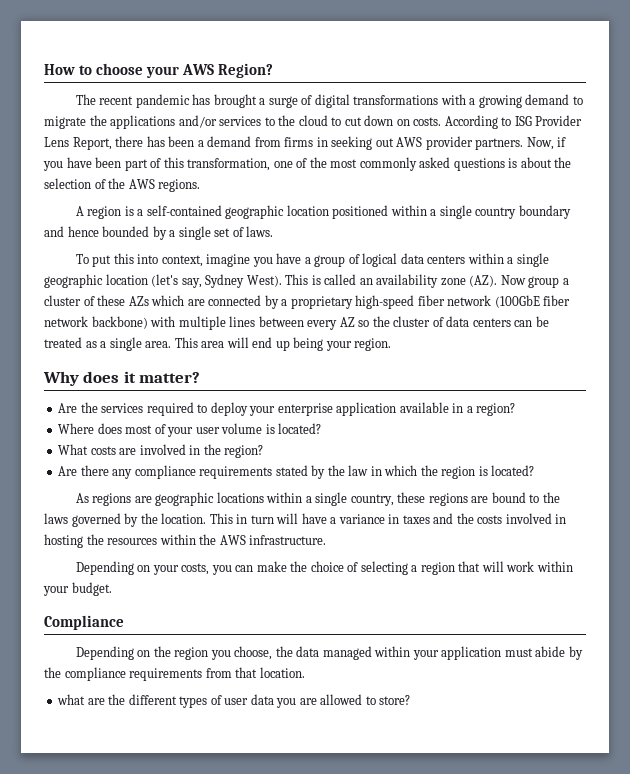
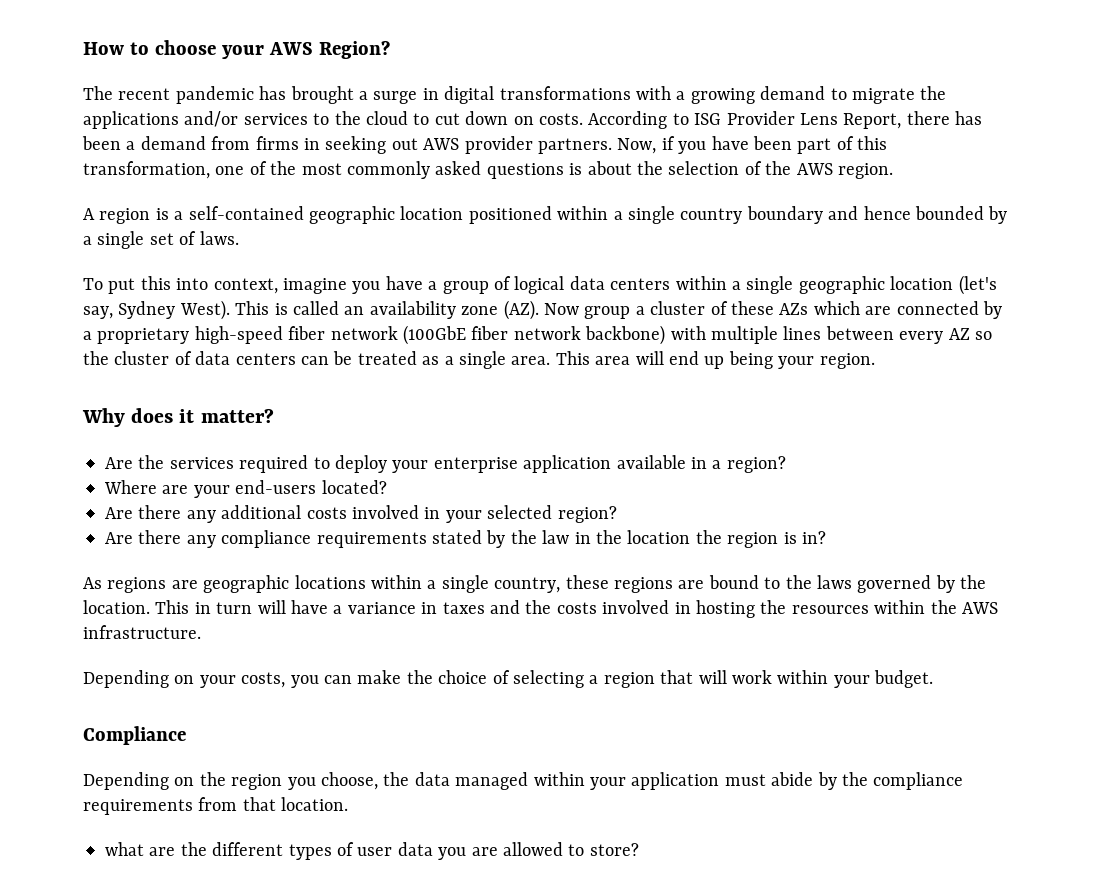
[301,95,313,105] of -> [422,88,439,100] in
[158,179,201,192] regions. -> [837,163,893,179] region.
[97,423,322,437] [58,444,221,455] does most of your user volume is located? // What costs are involved in the -> [162,480,387,498] [105,505,553,523] are your end-users located? // Are there any additional costs involved in your selected
[384,465,418,476] which -> [595,530,691,544] the location
[491,465,535,476] located? -> [801,531,826,544] in?

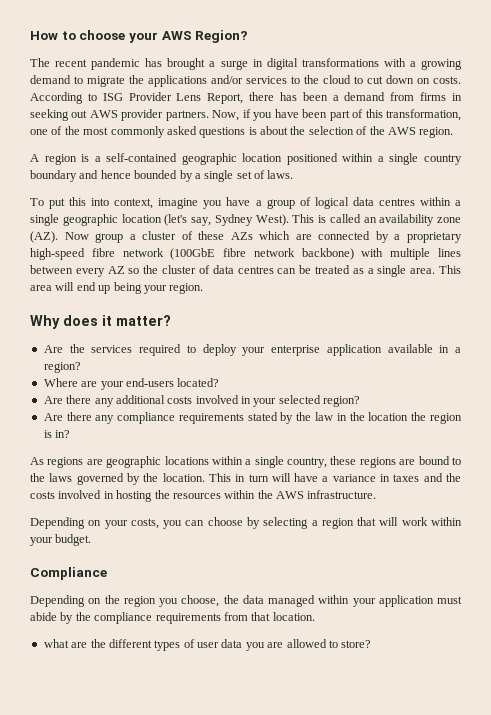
[610,278,671,290] centers -> [378,198,415,206] centres
[288,326,326,340] fiber -> [91,248,115,257] fibre
[471,326,509,340] fiber -> [223,248,247,257] fibre
[235,353,296,365] centers -> [237,266,274,274] centres
[357,670,510,684] make the choice of -> [207,517,260,529] choose by

